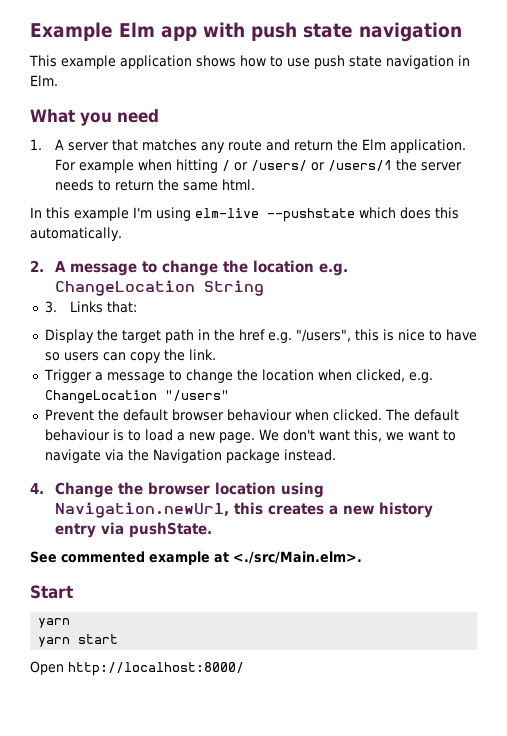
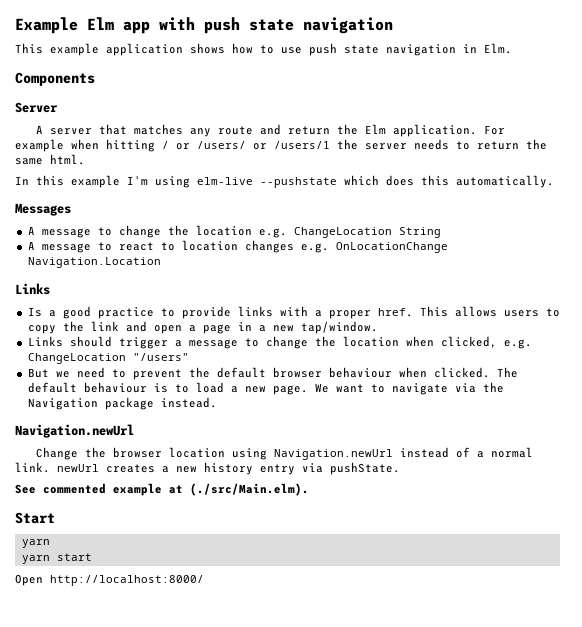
[30,109,159,126] [30,139,42,150] What you need // 1. -> [15,72,95,86] [15,102,58,113] Components // Server //
[30,260,44,272] 2. -> [15,203,71,216] Messages //
[44,301,137,313] [44,329,477,343] [44,349,216,363] [43,369,92,383] 3. Links that: // Display the target path in the href e.g. "/users", this is nice to have so users can copy the link. // Trigger -> [27,240,448,253] [27,257,161,268] [15,283,50,295] [27,306,560,319] [27,321,378,334] [27,336,168,349] A message to react to location changes e.g. OnLocationChange Navigation.Location // Links // Is a good practice to provide links with a proper href. This allows users to copy the link and open a page in a new tap/window. // Links should trigger
[44,409,94,421] Prevent -> [27,367,182,380] But we need to prevent
[282,429,404,442] don't want this, we -> (329, 388) none
[30,483,44,494] 4. -> [15,424,134,438] Navigation.newUrl //
[54,502,263,518] Navigation.newUrl, this -> [274,447,534,460] [15,462,99,473] Navigation.newUrl instead of a normal link. newUrl
[233,551,362,564] <./src/Main.elm>. -> [190,483,309,496] (./src/Main.elm).

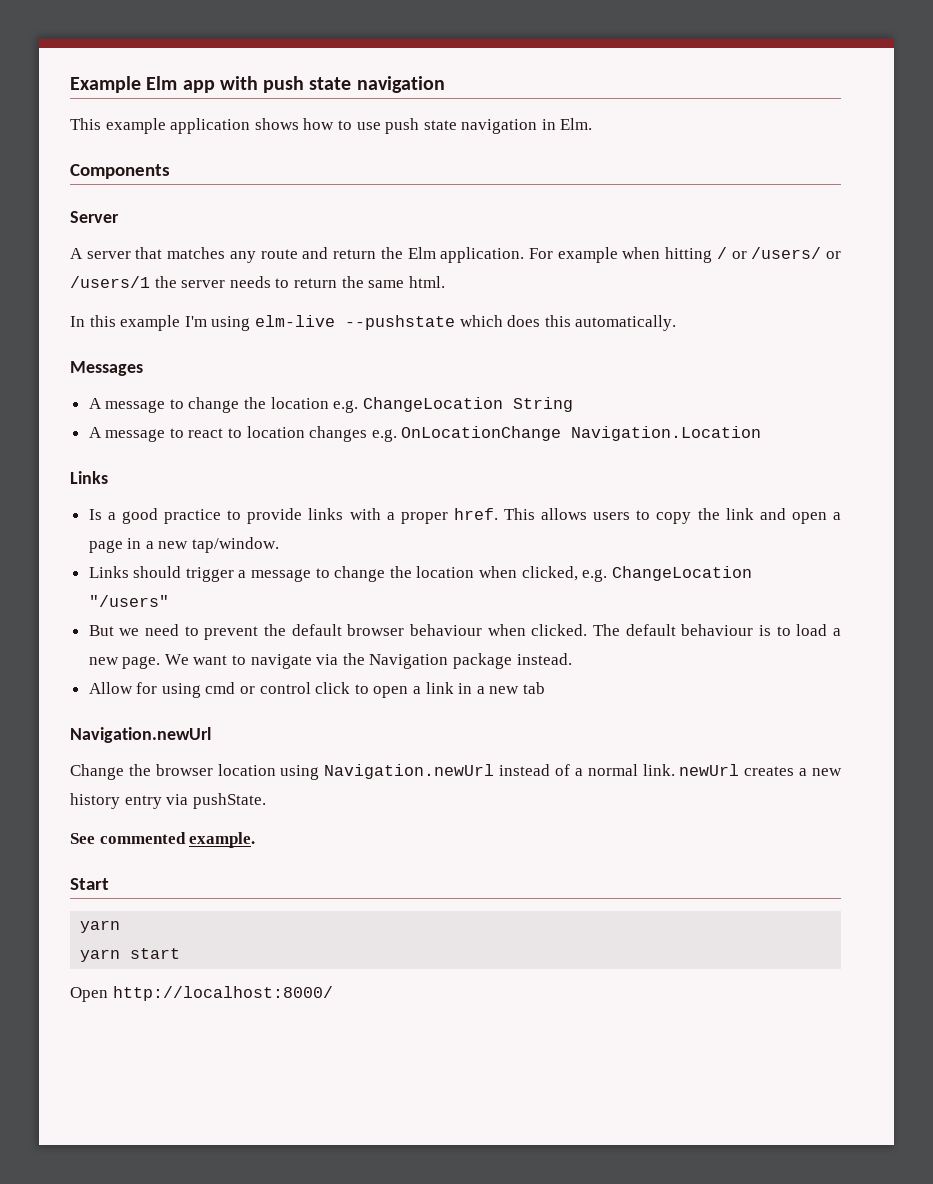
(217, 402) none -> [88,682,545,698] // Allow for using cmd or control click to open a link in a new tab
[113,483,309,496] example at (./src/Main.elm). -> [189,832,256,848] example.

